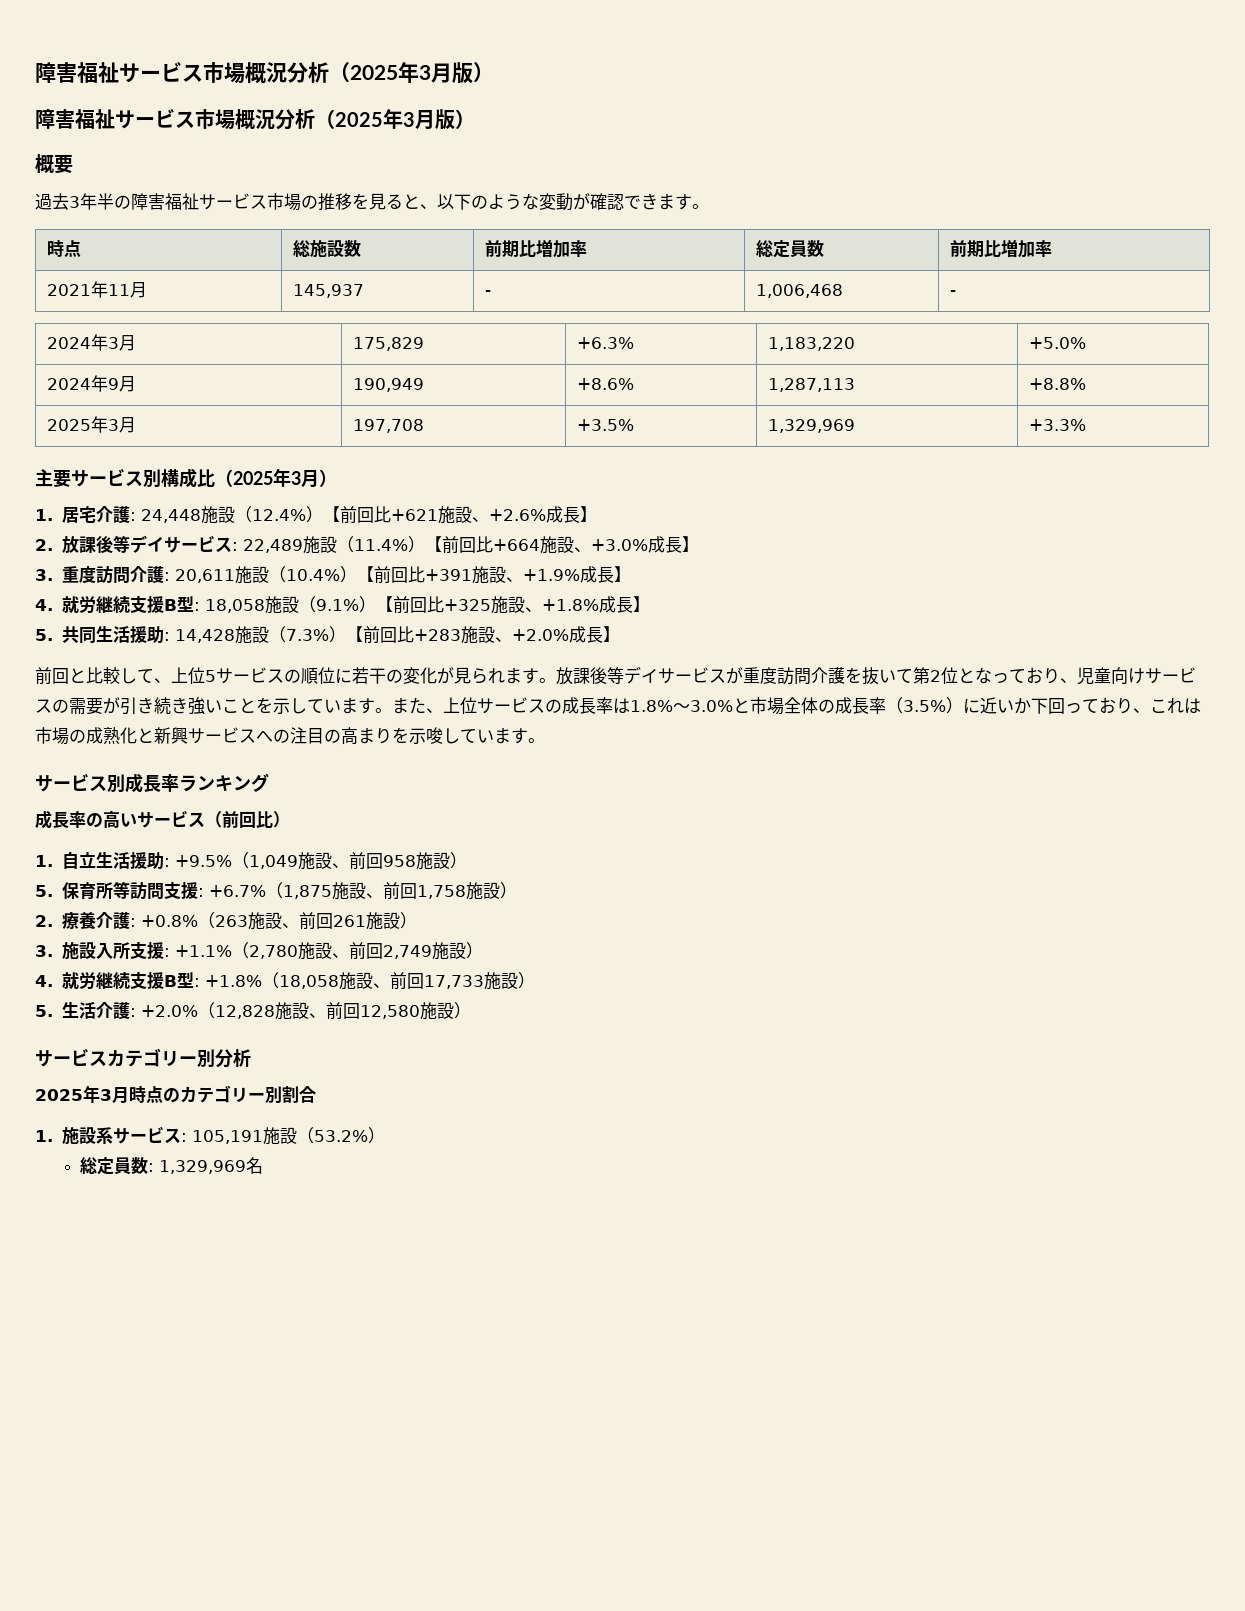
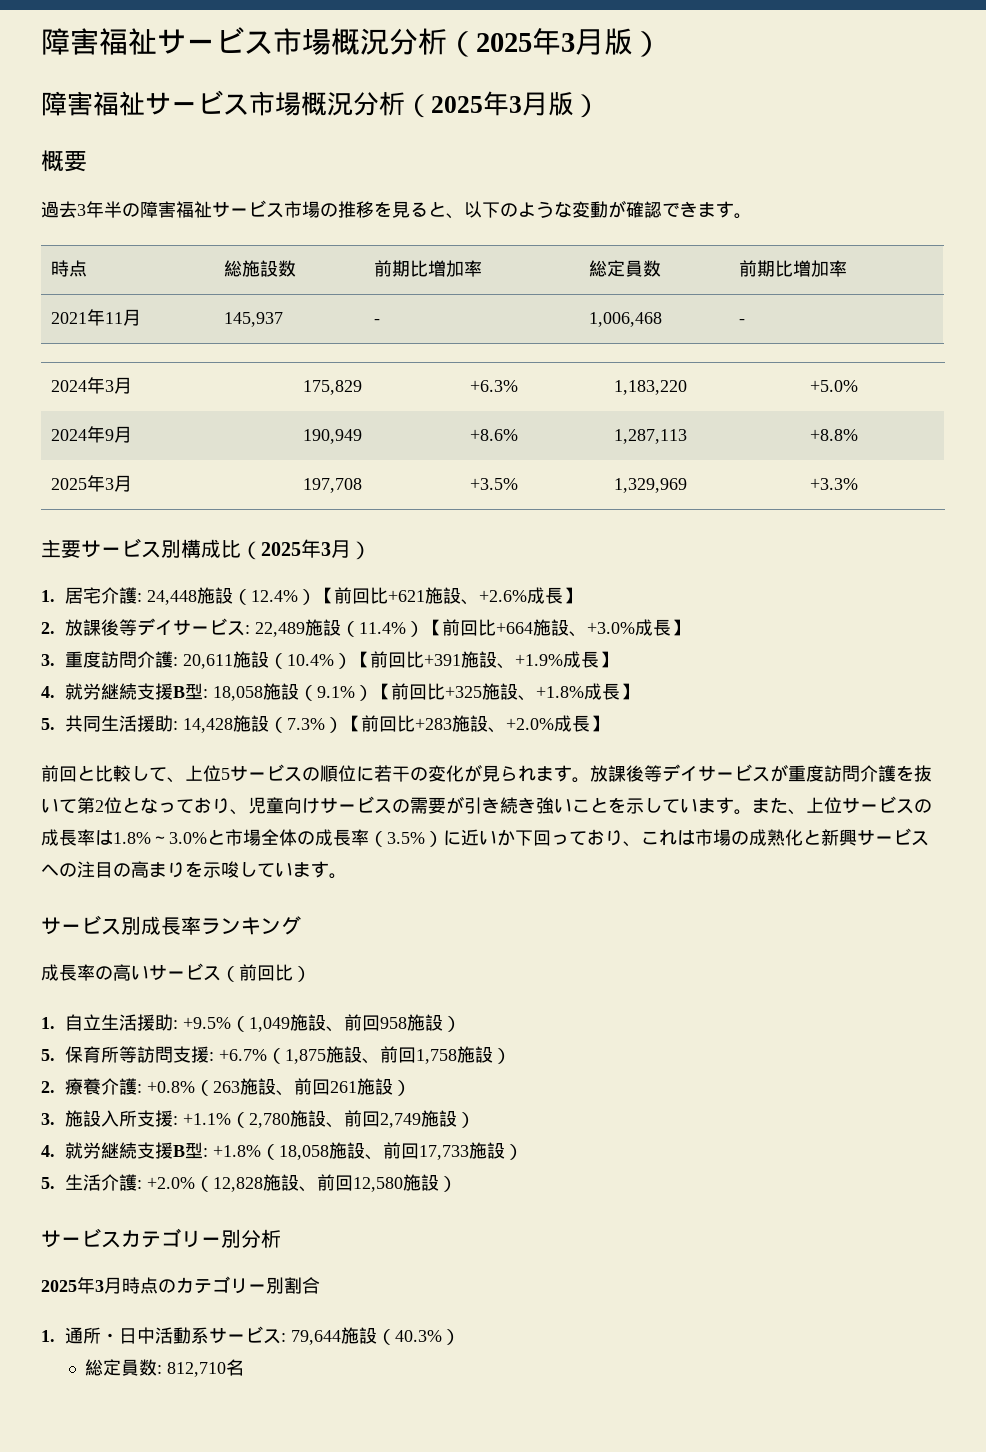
[61,1126,368,1145] 施設系サービス: 105,191施設（53.2% -> [65,1326,443,1345] 通所・日中活動系サービス: 79,644施設（40.3%
[159,1160,247,1174] 1,329,969 -> [166,1362,226,1377] 812,710

